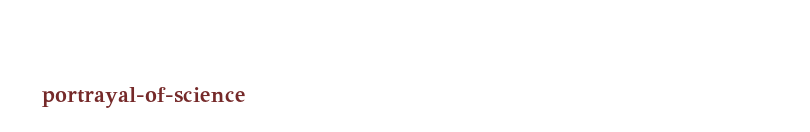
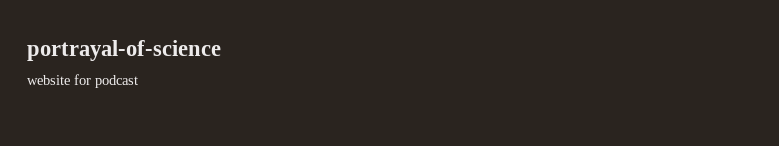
(246, 97) none -> [27,74,138,88] // website for podcast

